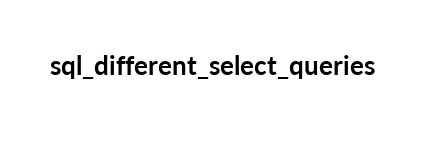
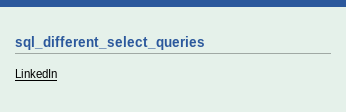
(375, 67) none -> [15,69,57,78] // LinkedIn

